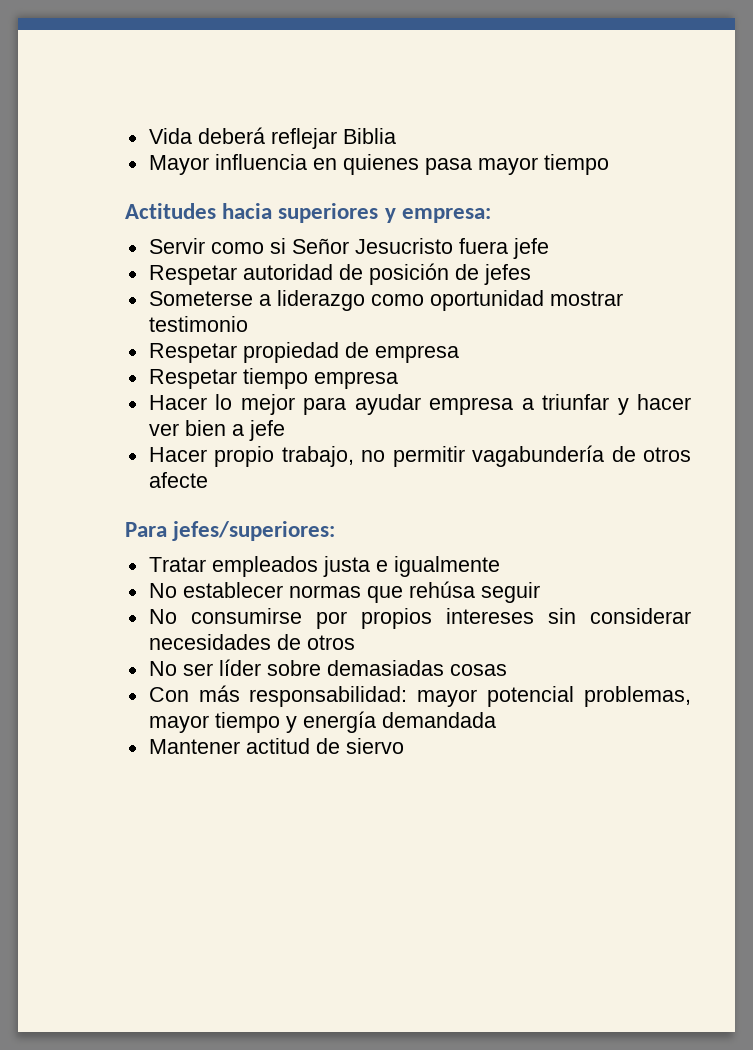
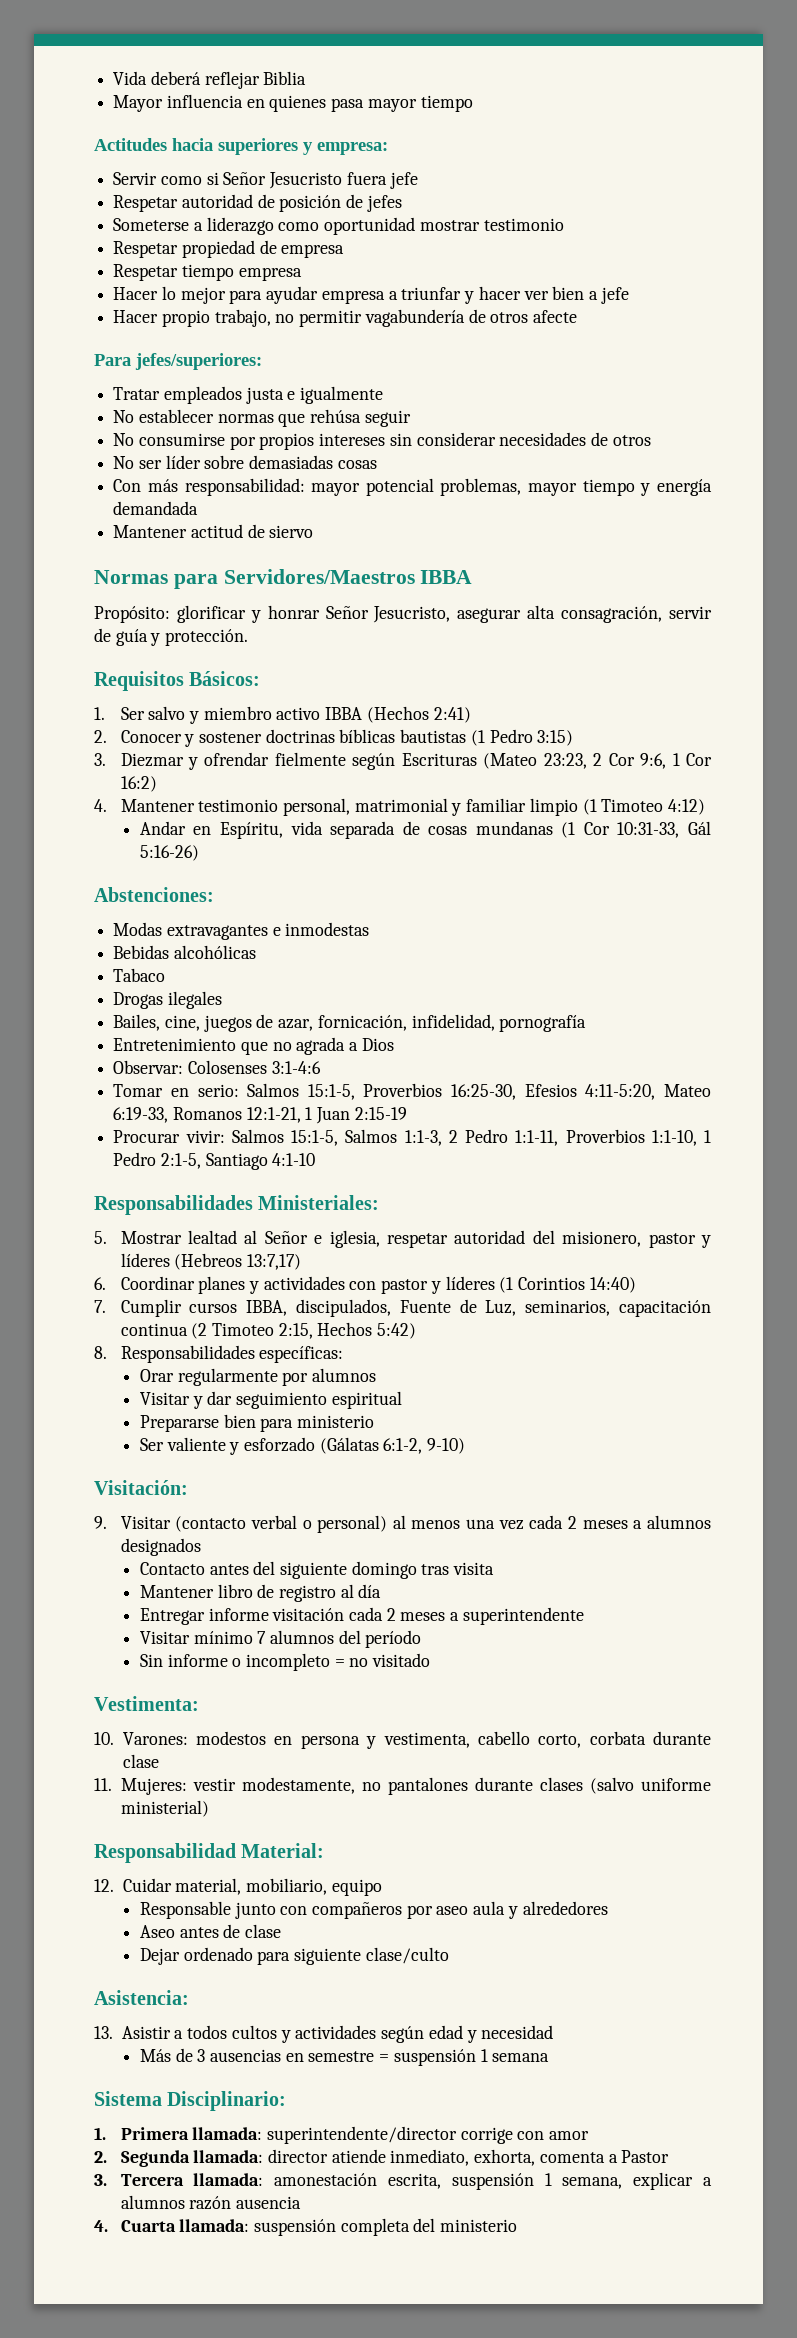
(404, 746) none -> [94,569,473,589] [94,605,713,623] [94,628,249,646] [94,671,261,691] [94,706,471,724] [94,729,574,747] [94,752,713,770] [120,776,157,792] [94,798,706,816] [139,821,711,839] [139,845,199,861] [94,887,214,902] [113,922,370,940] [113,945,256,959] [113,968,166,982] [113,991,222,1009] [113,1014,587,1032] [113,1037,394,1055] [113,1060,321,1074] [113,1083,712,1100] [113,1107,407,1124] [113,1129,711,1146] [113,1152,316,1170] [94,1195,380,1215] [94,1230,711,1248] [120,1253,302,1270] [94,1276,636,1294] [94,1299,711,1317] [120,1322,417,1339] [94,1345,344,1363] [139,1368,377,1386] [139,1391,402,1409] [139,1414,375,1432] [139,1437,466,1455] [94,1480,188,1495] [94,1515,712,1533] [120,1538,201,1556] [139,1561,495,1579] [139,1584,382,1602] [139,1607,584,1625] [139,1630,422,1648] [139,1653,431,1671] [94,1696,199,1711] [94,1731,711,1749] [122,1754,159,1768] [94,1777,711,1795] [120,1800,209,1817] [94,1843,325,1863] [94,1878,382,1896] [139,1901,608,1919] [139,1924,282,1938] [139,1947,449,1965] [94,1990,189,2005] [94,2025,554,2043] [139,2048,550,2066] [94,2091,287,2111] [94,2126,590,2144] [94,2149,670,2167] [94,2172,712,2190] [120,2195,302,2210] [94,2218,518,2236] // Normas para Servidores/Maestros IBBA // Propósito: glorificar y honrar Señor Jesucristo, asegurar alta consagración, servir de guía y protección. // Requisitos Básicos: // 1. Ser salvo y miembro activo IBBA (Hechos 2:41) // 2. Conocer y sostener doctrinas bíblicas bautistas (1 Pedro 3:15) // 3. Diezmar y ofrendar fielmente según Escrituras (Mateo 23:23, 2 Cor 9:6, 1 Cor 16:2) // 4. Mantener testimonio personal, matrimonial y familiar limpio (1 Timoteo 4:12) // Andar en Espíritu, vida separada de cosas mundanas (1 Cor 10:31-33, Gál 5:16-26) // Abstenciones: // Modas extravagantes e inmodestas // Bebidas alcohólicas // Tabaco // Drogas ilegales // Bailes, cine, juegos de azar, fornicación, infidelidad, pornografía // Entretenimiento que no agrada a Dios // Observar: Colosenses 3:1-4:6 // Tomar en serio: Salmos 15:1-5, Proverbios 16:25-30, Efesios 4:11-5:20, Mateo 6:19-33, Romanos 12:1-21, 1 Juan 2:15-19 // Procurar vivir: Salmos 15:1-5, Salmos 1:1-3, 2 Pedro 1:1-11, Proverbios 1:1-10, 1 Pedro 2:1-5, Santiago 4:1-10 // Responsabilidades Ministeriales: // 5. Mostrar lealtad al Señor e iglesia, respetar autoridad del misionero, pastor y líderes (Hebreos 13:7,17) // 6. Coordinar planes y actividades con pastor y líderes (1 Corintios 14:40) // 7. Cumplir cursos IBBA, discipulados, Fuente de Luz, seminarios, capacitación continua (2 Timoteo 2:15, Hechos 5:42) // 8. Responsabilidades específicas: // Orar regularmente por alumnos // Visitar y dar seguimiento espiritual // Prepararse bien para ministerio // Ser valiente y esforzado (Gálatas 6:1-2, 9-10) // Visitación: // 9. Visitar (contacto verbal o personal) al menos una vez cada 2 meses a alumnos designados // Contacto antes del siguiente domingo tras visita // Mantener libro de registro al día // Entregar informe visitación cada 2 meses a superintendente // Visitar mínimo 7 alumnos del período // Sin informe o incompleto = no visitado // Vestimenta: // 10. Varones: modestos en persona y vestimenta, cabello corto, corbata durante clase // 11. Mujeres: vestir modestamente, no pantalones durante clases (salvo uniforme ministerial) // Responsabilidad Material: // 12. Cuidar material, mobiliario, equipo // Responsable junto con compañeros por aseo aula y alrededores // Aseo antes de clase // Dejar ordenado para siguiente clase/culto // Asistencia: // 13. Asistir a todos cultos y actividades según edad y necesidad // Más de 3 ausencias en semestre = suspensión 1 semana // Sistema Disciplinario: // 1. Primera llamada: superintendente/director corrige con amor // 2. Segunda llamada: director atiende inmediato, exhorta, comenta a Pastor // 3. Tercera llamada: amonestación escrita, suspensión 1 semana, explicar a alumnos razón ausencia // 4. Cuarta llamada: suspensión completa del ministerio

